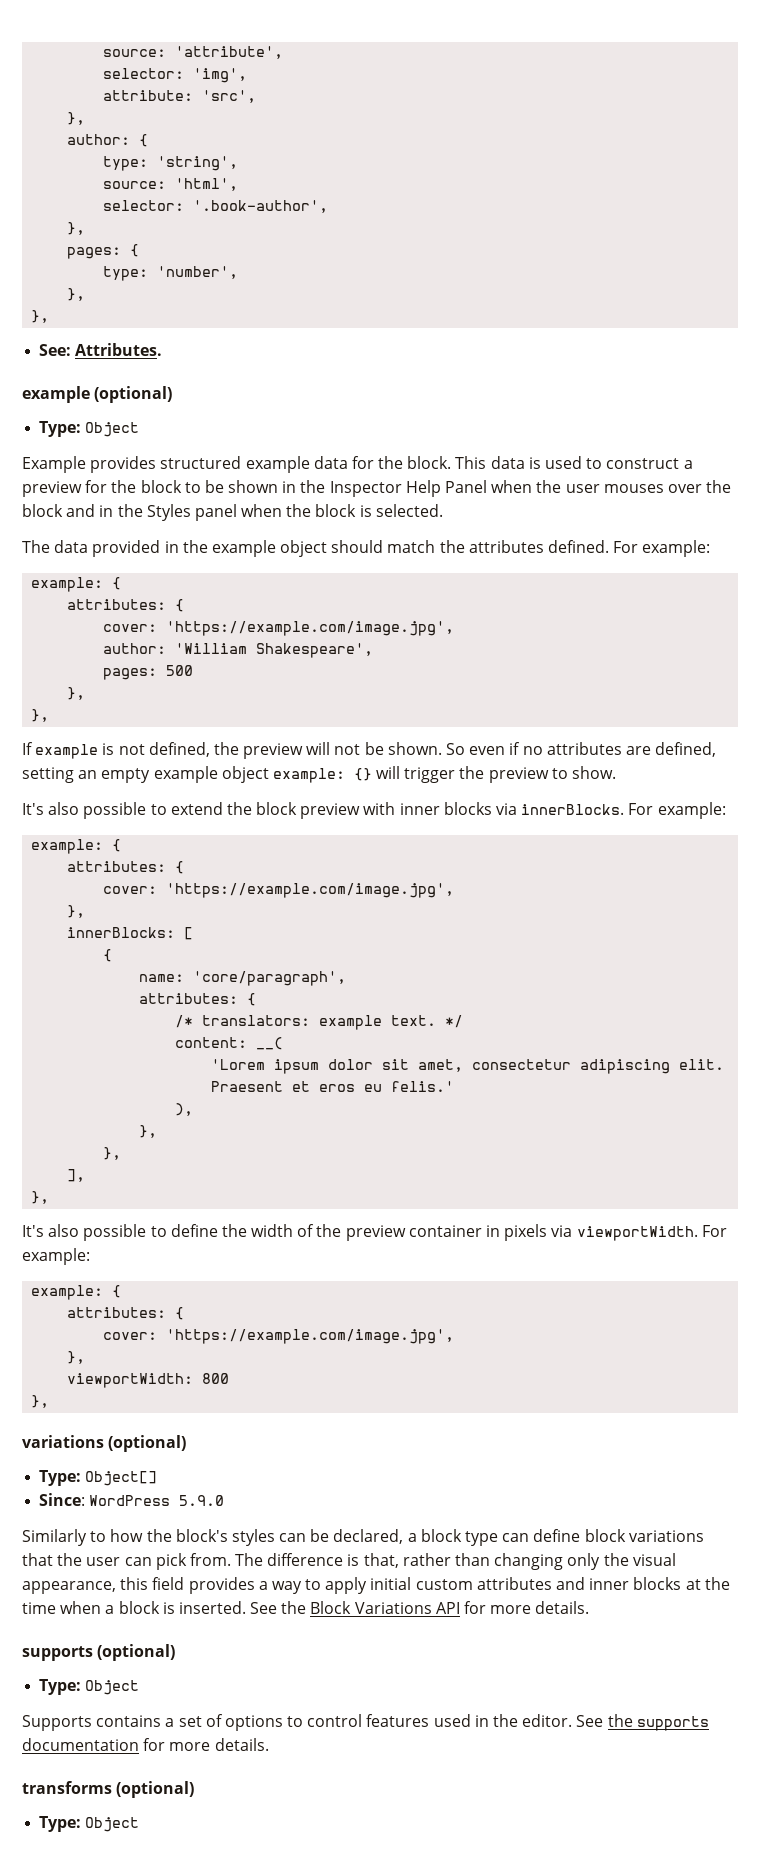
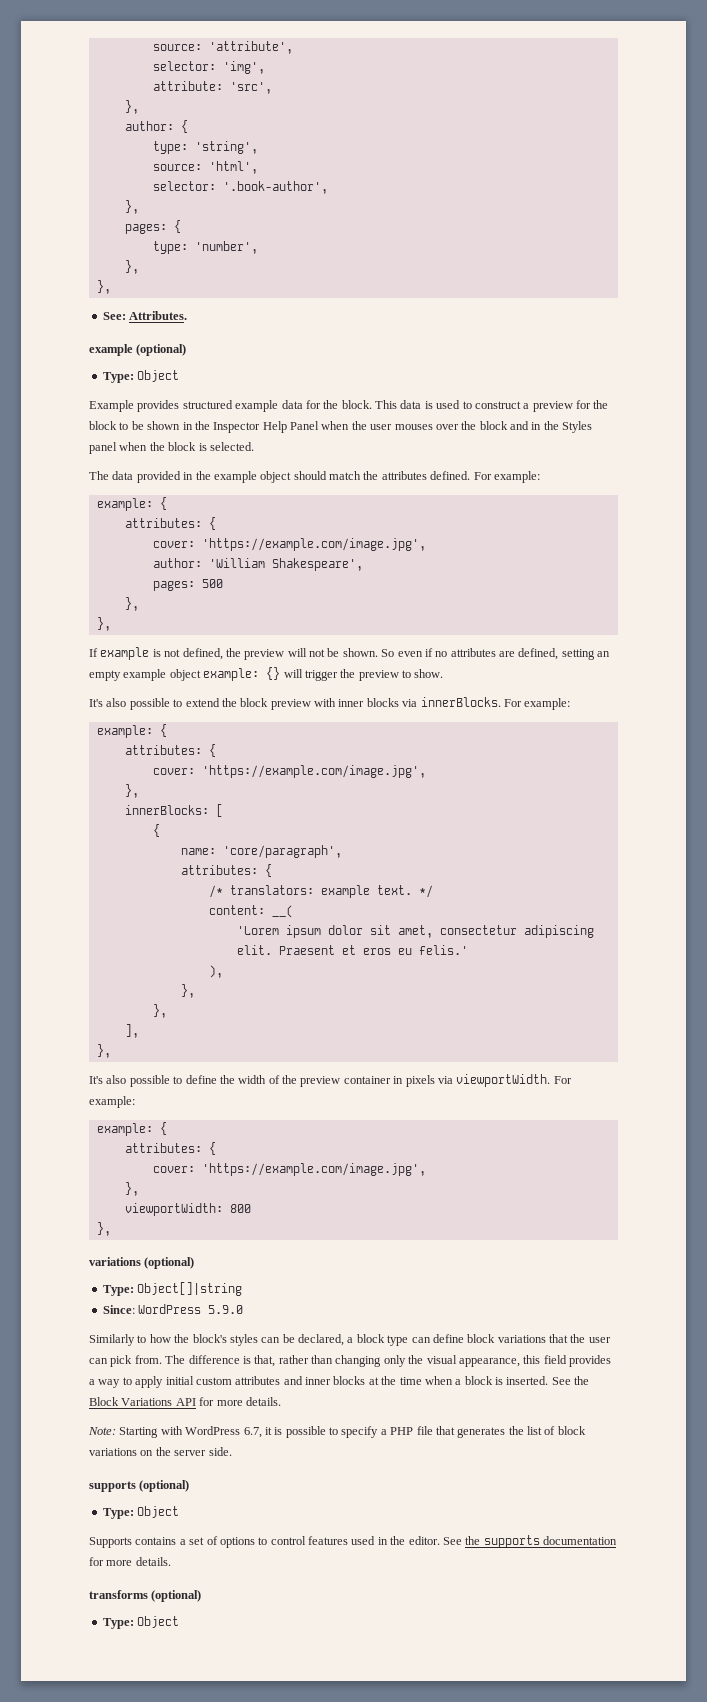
[85,1471,158,1486] Object[] -> [137,1282,243,1296] Object[]|string
(590, 1607) none -> [88,1426,586,1438] [89,1447,232,1456] // Note: Starting with WordPress 6.7, it is possible to specify a PHP file that generates the list of block variations on the server side.

